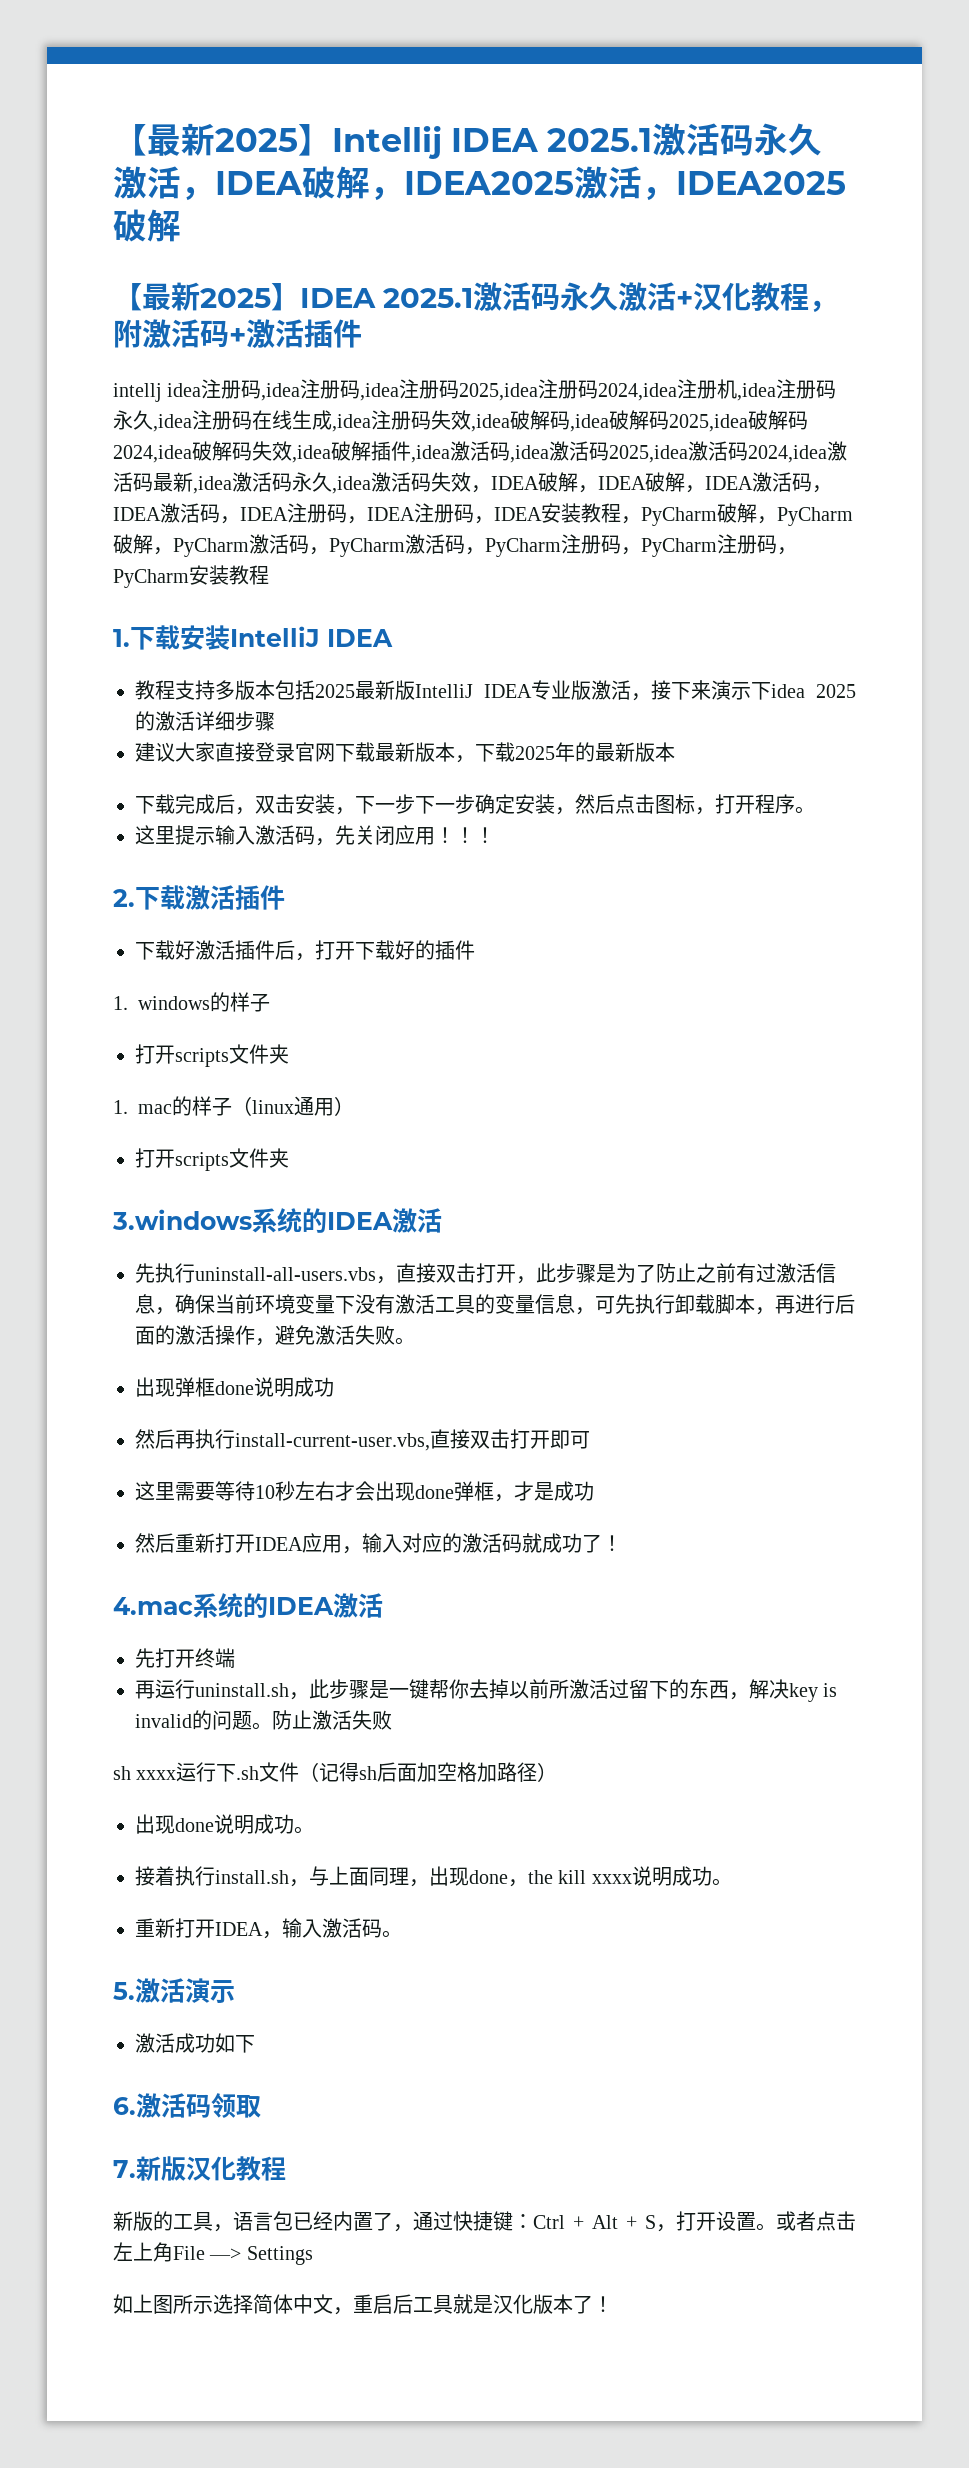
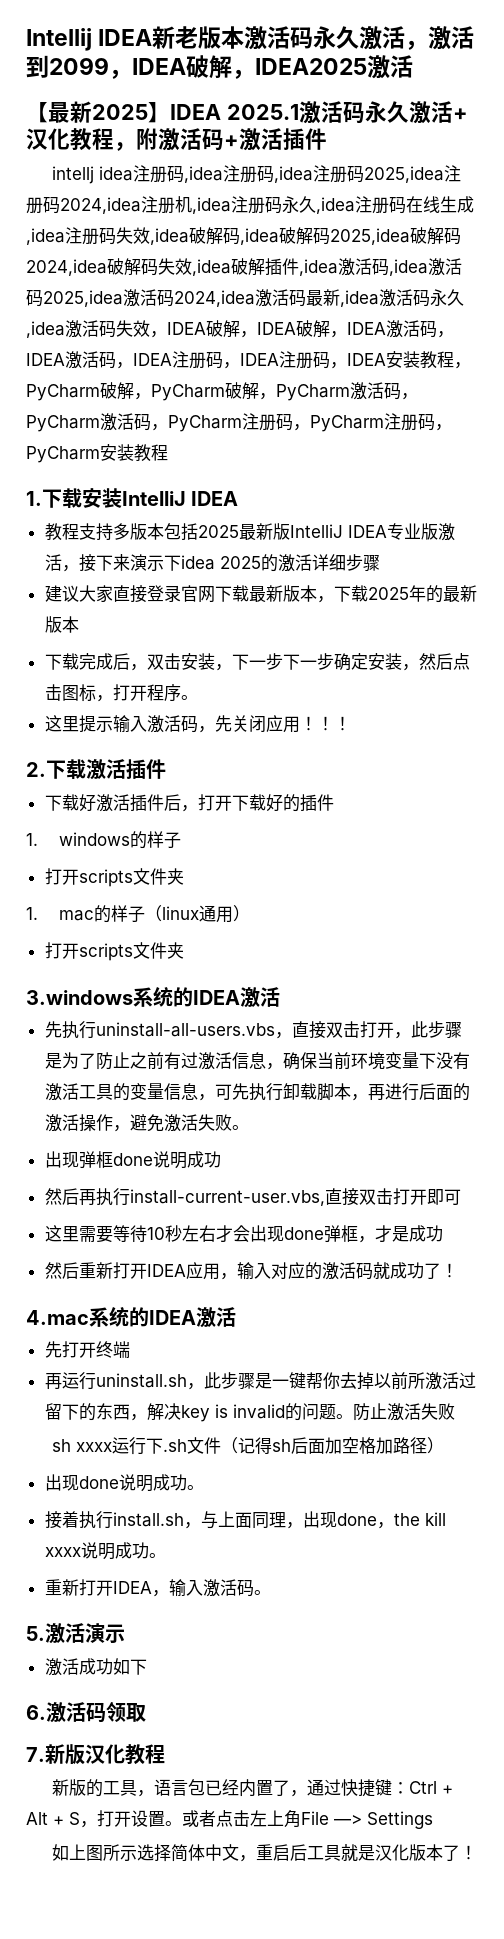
[113,123,653,159] 【最新2025】Intellij IDEA 2025.1 -> [26,26,245,51] Intellij IDEA新老版本
(215, 194) none -> [428,26,475,50] [26,55,132,79] 激活到2099，
[642,171,846,201] [113,209,181,242] ，IDEA2025破解 -> (413, 66) none

